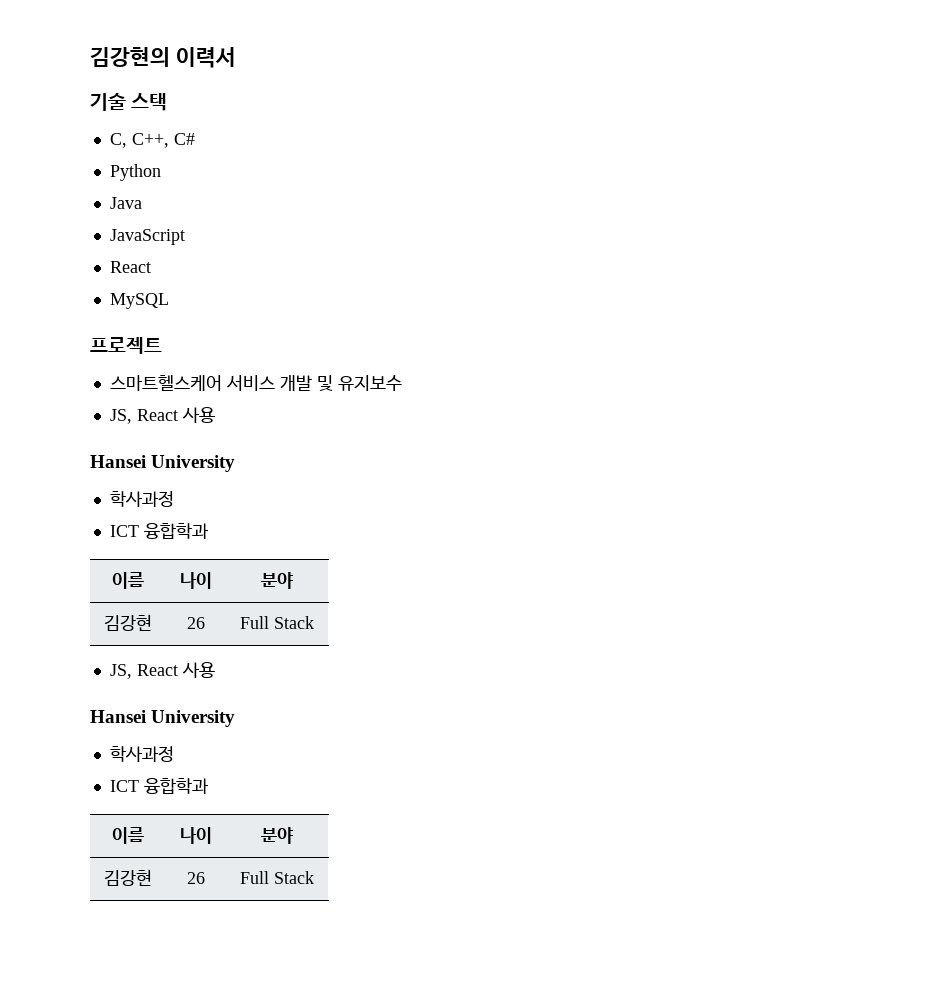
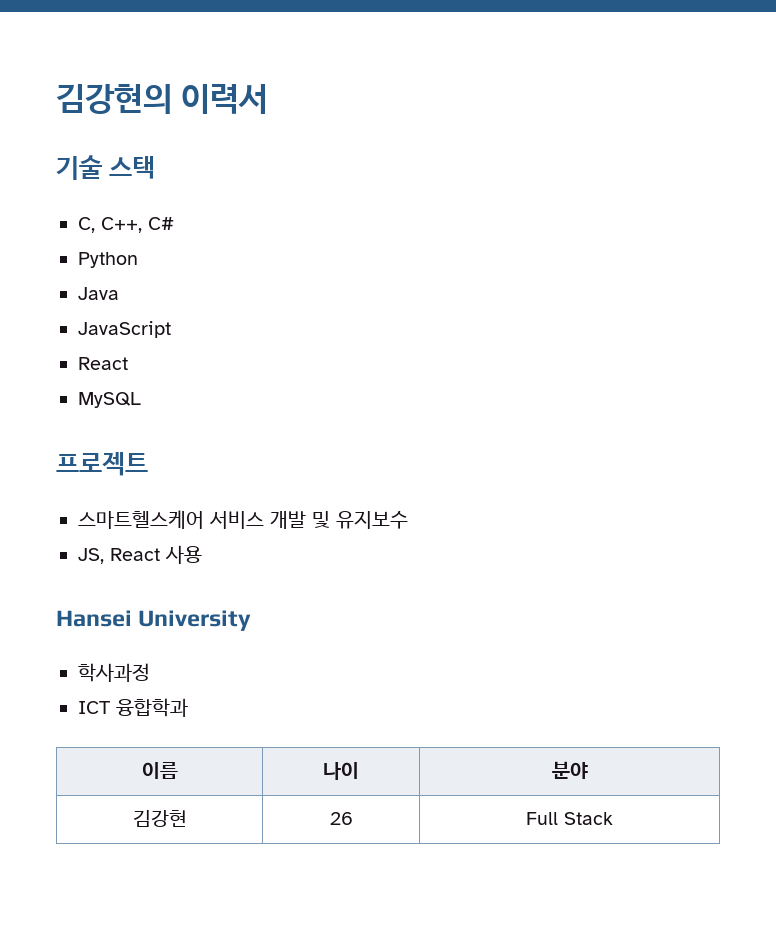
[109,662,215,679] [90,710,236,727] [109,746,174,762] [109,778,209,794] [112,827,144,844] [179,827,212,844] [261,827,293,844] [104,869,152,886] [186,872,205,884] [240,871,314,884] // JS, React 사용 // Hansei University // 학사과정 // ICT 융합학과 // 이름 | 나이 | 분야 // 김강현 | 26 | Full Stack -> (613, 818) none

